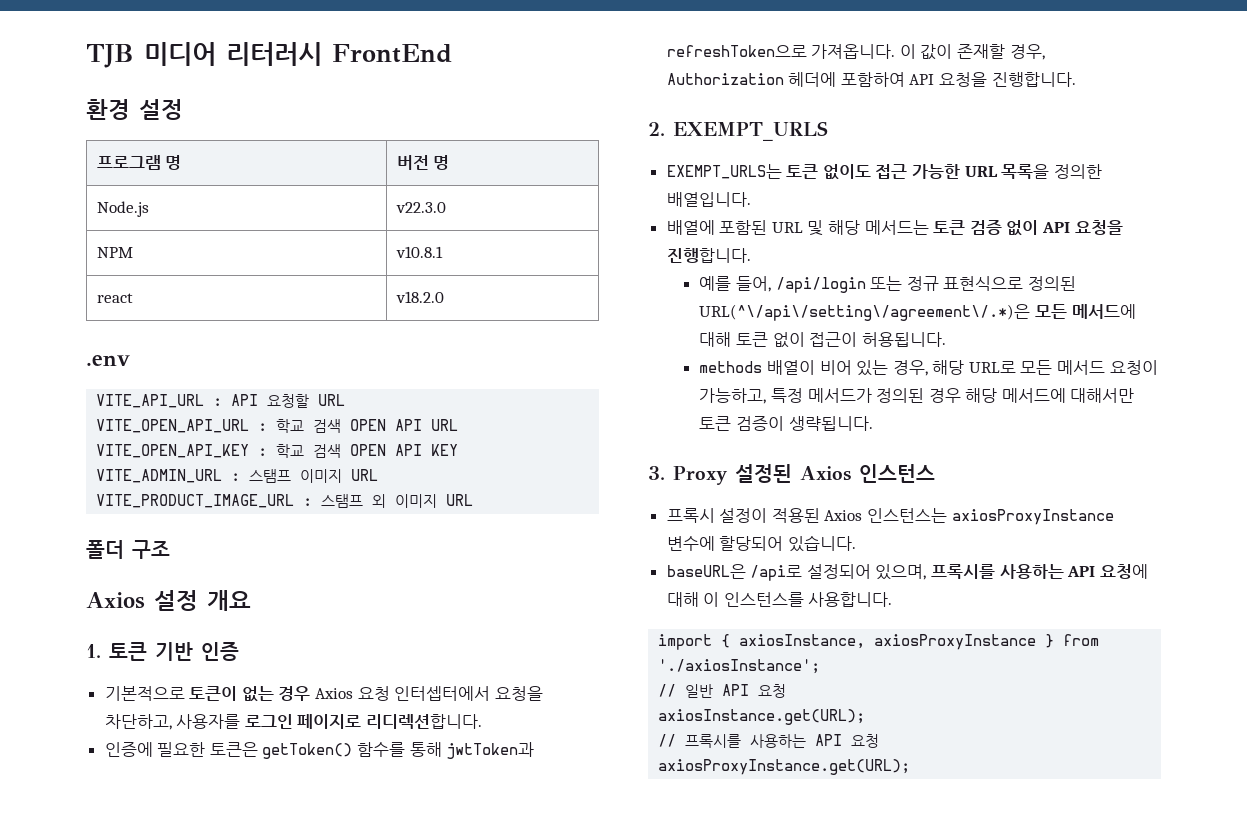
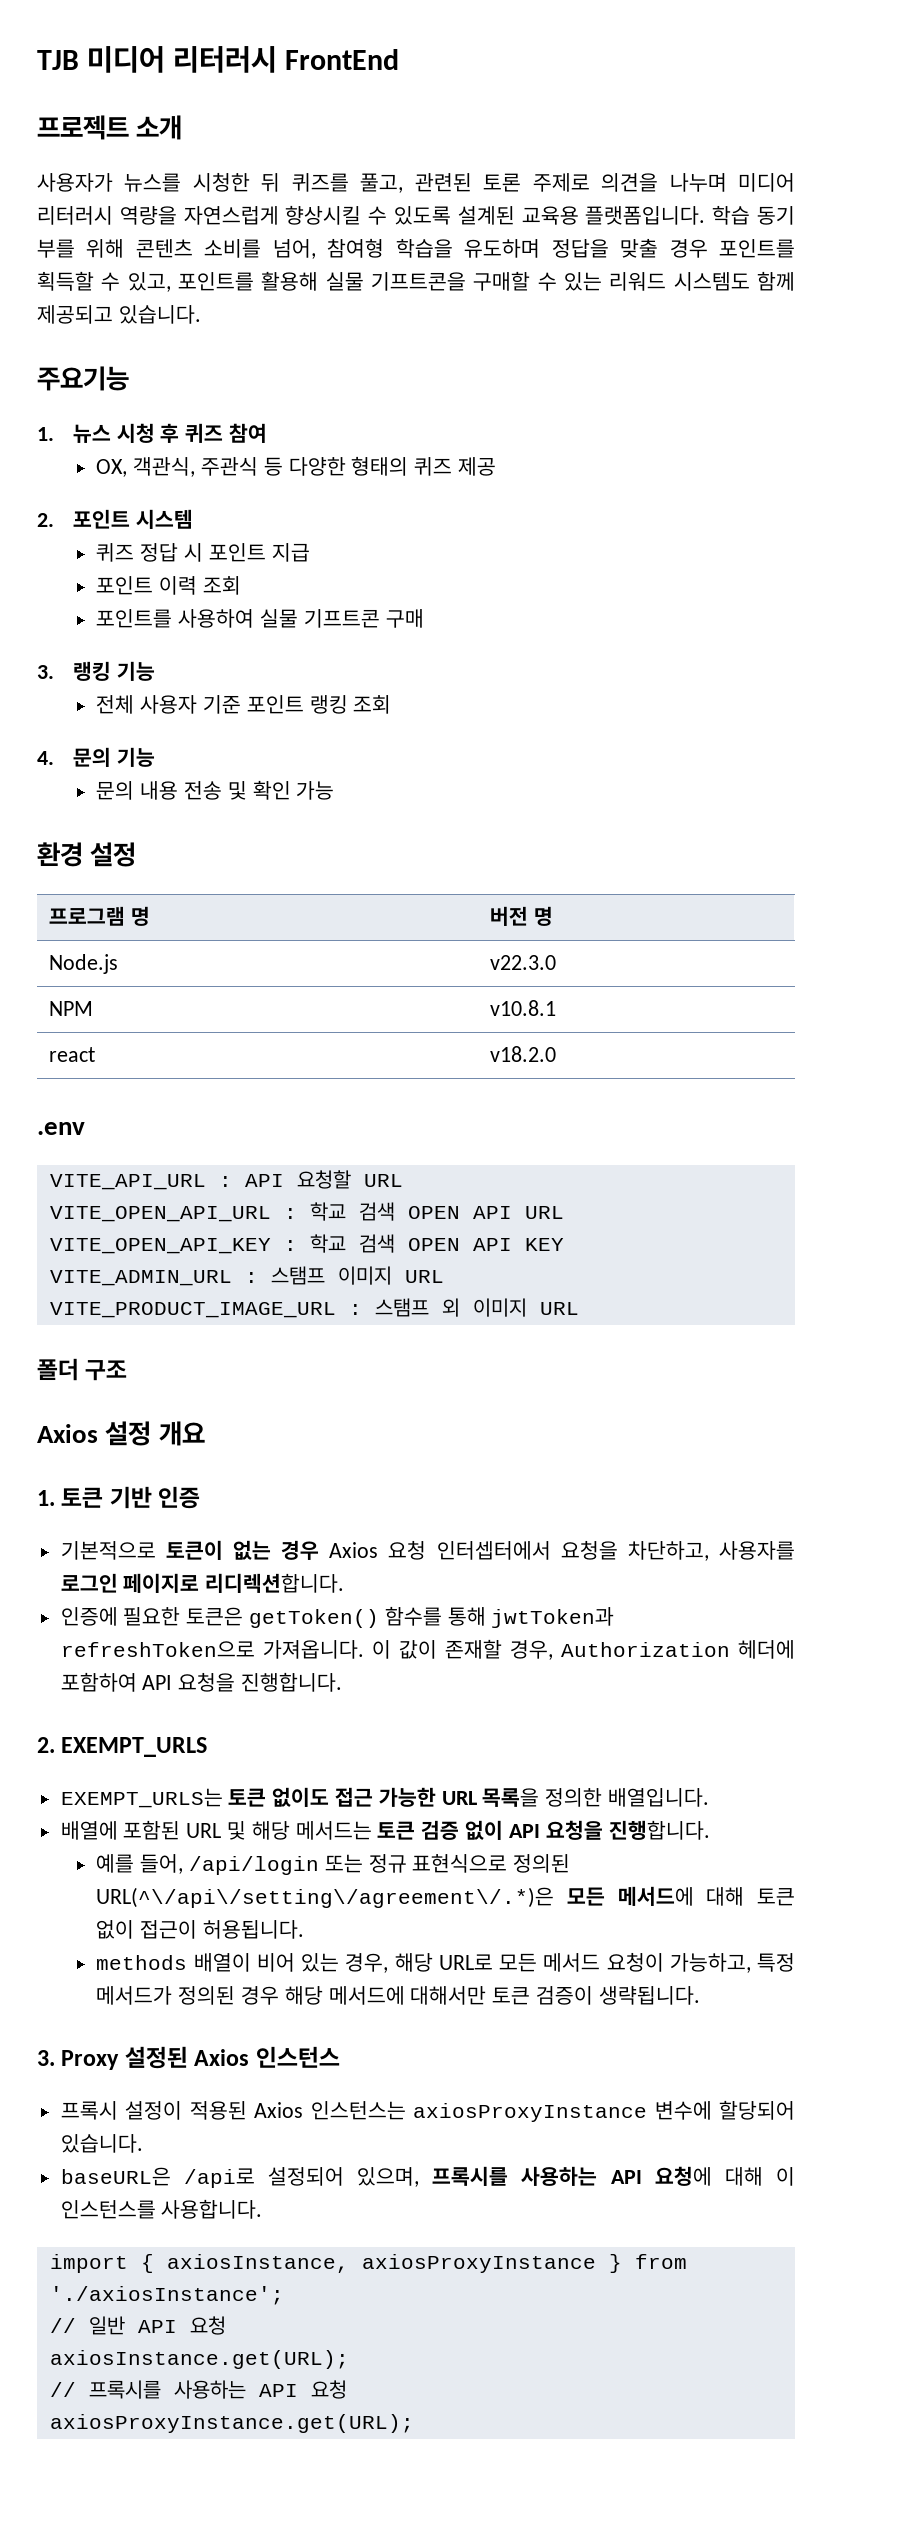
(452, 53) none -> [37,115,183,140] [37,172,795,193] [37,205,795,225] [37,238,796,259] [37,271,796,292] [37,305,201,324] [37,366,129,391] [37,423,267,443] [96,456,497,477] [37,509,193,529] [96,543,310,562] [96,576,242,595] [96,609,424,628] [37,661,155,681] [96,695,392,714] [37,747,155,767] [96,780,335,800] // 프로젝트 소개 // 사용자가 뉴스를 시청한 뒤 퀴즈를 풀고, 관련된 토론 주제로 의견을 나누며 미디어 리터러시 역량을 자연스럽게 향상시킬 수 있도록 설계된 교육용 플랫폼입니다. 학습 동기 부를 위해 콘텐츠 소비를 넘어, 참여형 학습을 유도하며 정답을 맞출 경우 포인트를 획득할 수 있고, 포인트를 활용해 실물 기프트콘을 구매할 수 있는 리워드 시스템도 함께 제공되고 있습니다. // 주요기능 // 1. 뉴스 시청 후 퀴즈 참여 // OX, 객관식, 주관식 등 다양한 형태의 퀴즈 제공 // 2. 포인트 시스템 // 퀴즈 정답 시 포인트 지급 // 포인트 이력 조회 // 포인트를 사용하여 실물 기프트콘 구매 // 3. 랭킹 기능 // 전체 사용자 기준 포인트 랭킹 조회 // 4. 문의 기능 // 문의 내용 전송 및 확인 가능

